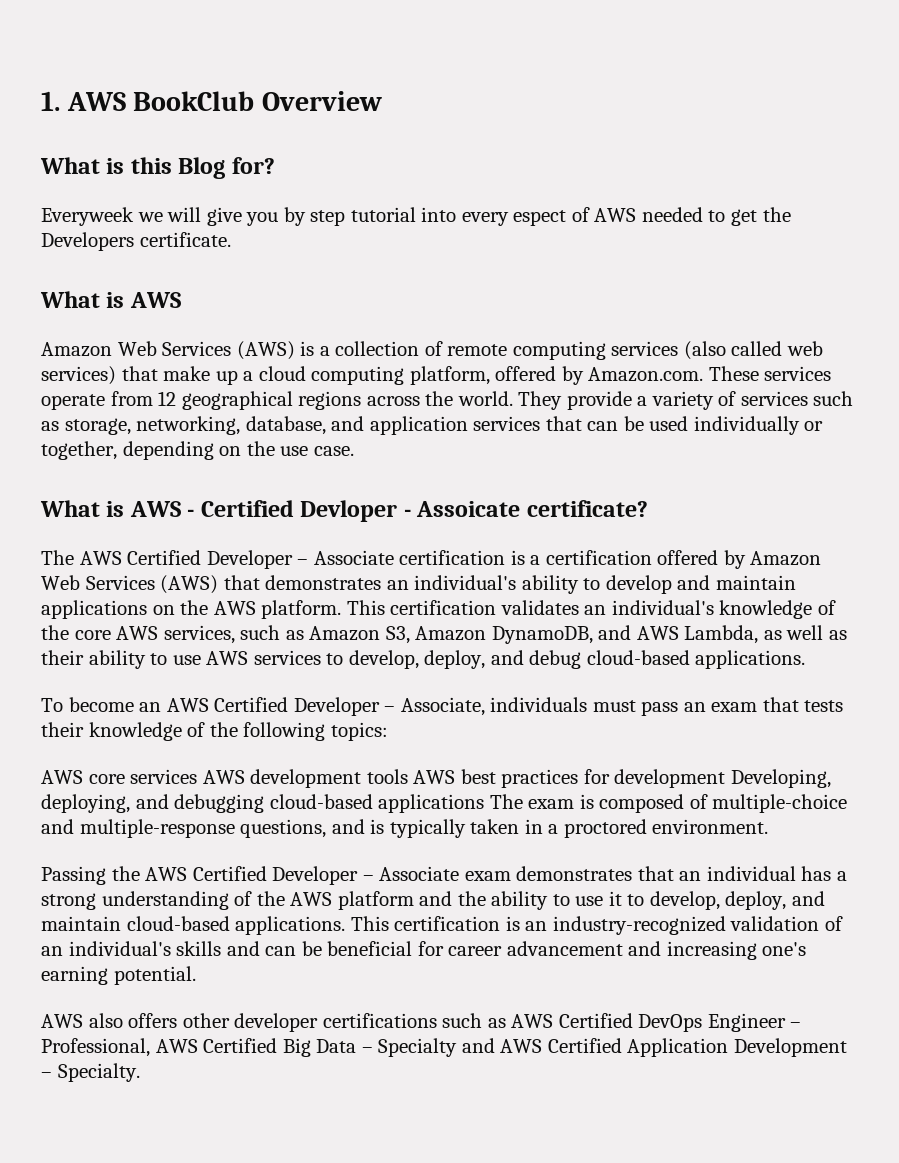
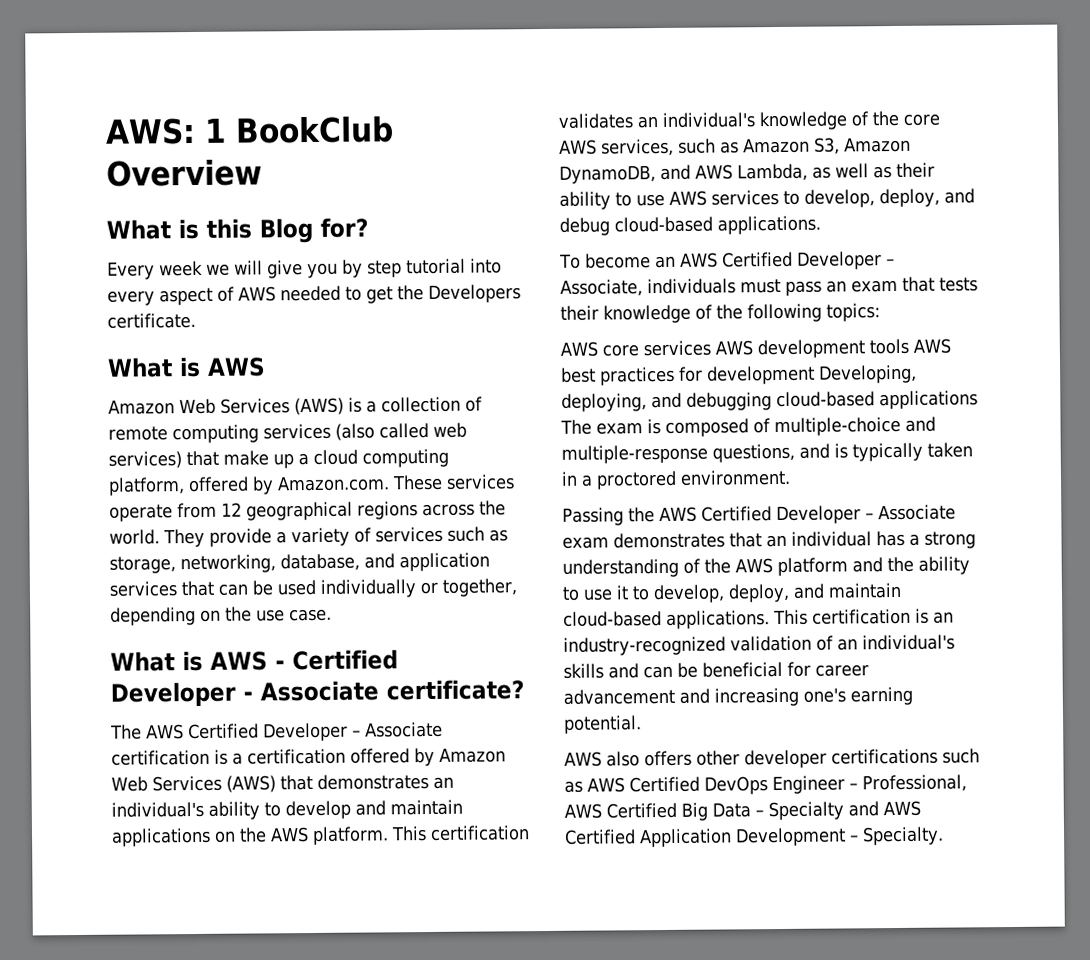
[41,91,126,111] 1. AWS -> [105,117,227,145] AWS: 1
[41,207,134,226] Everyweek -> [107,260,203,280] Every week
[513,210,567,226] espect -> [159,287,213,306] aspect
[300,500,521,522] Devloper - Assoicate -> [110,680,379,707] Developer - Associate

